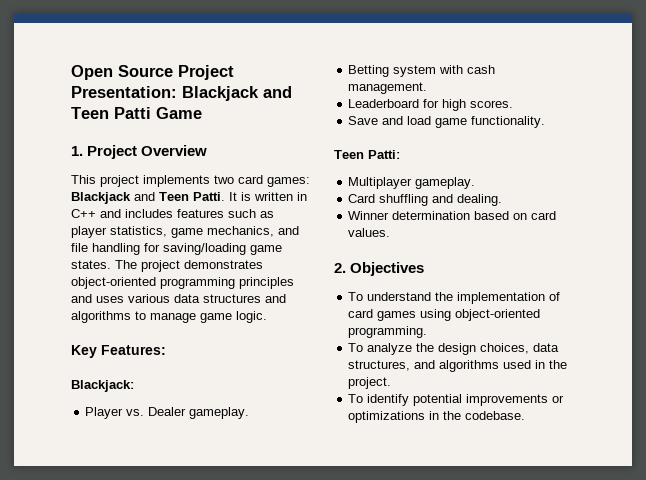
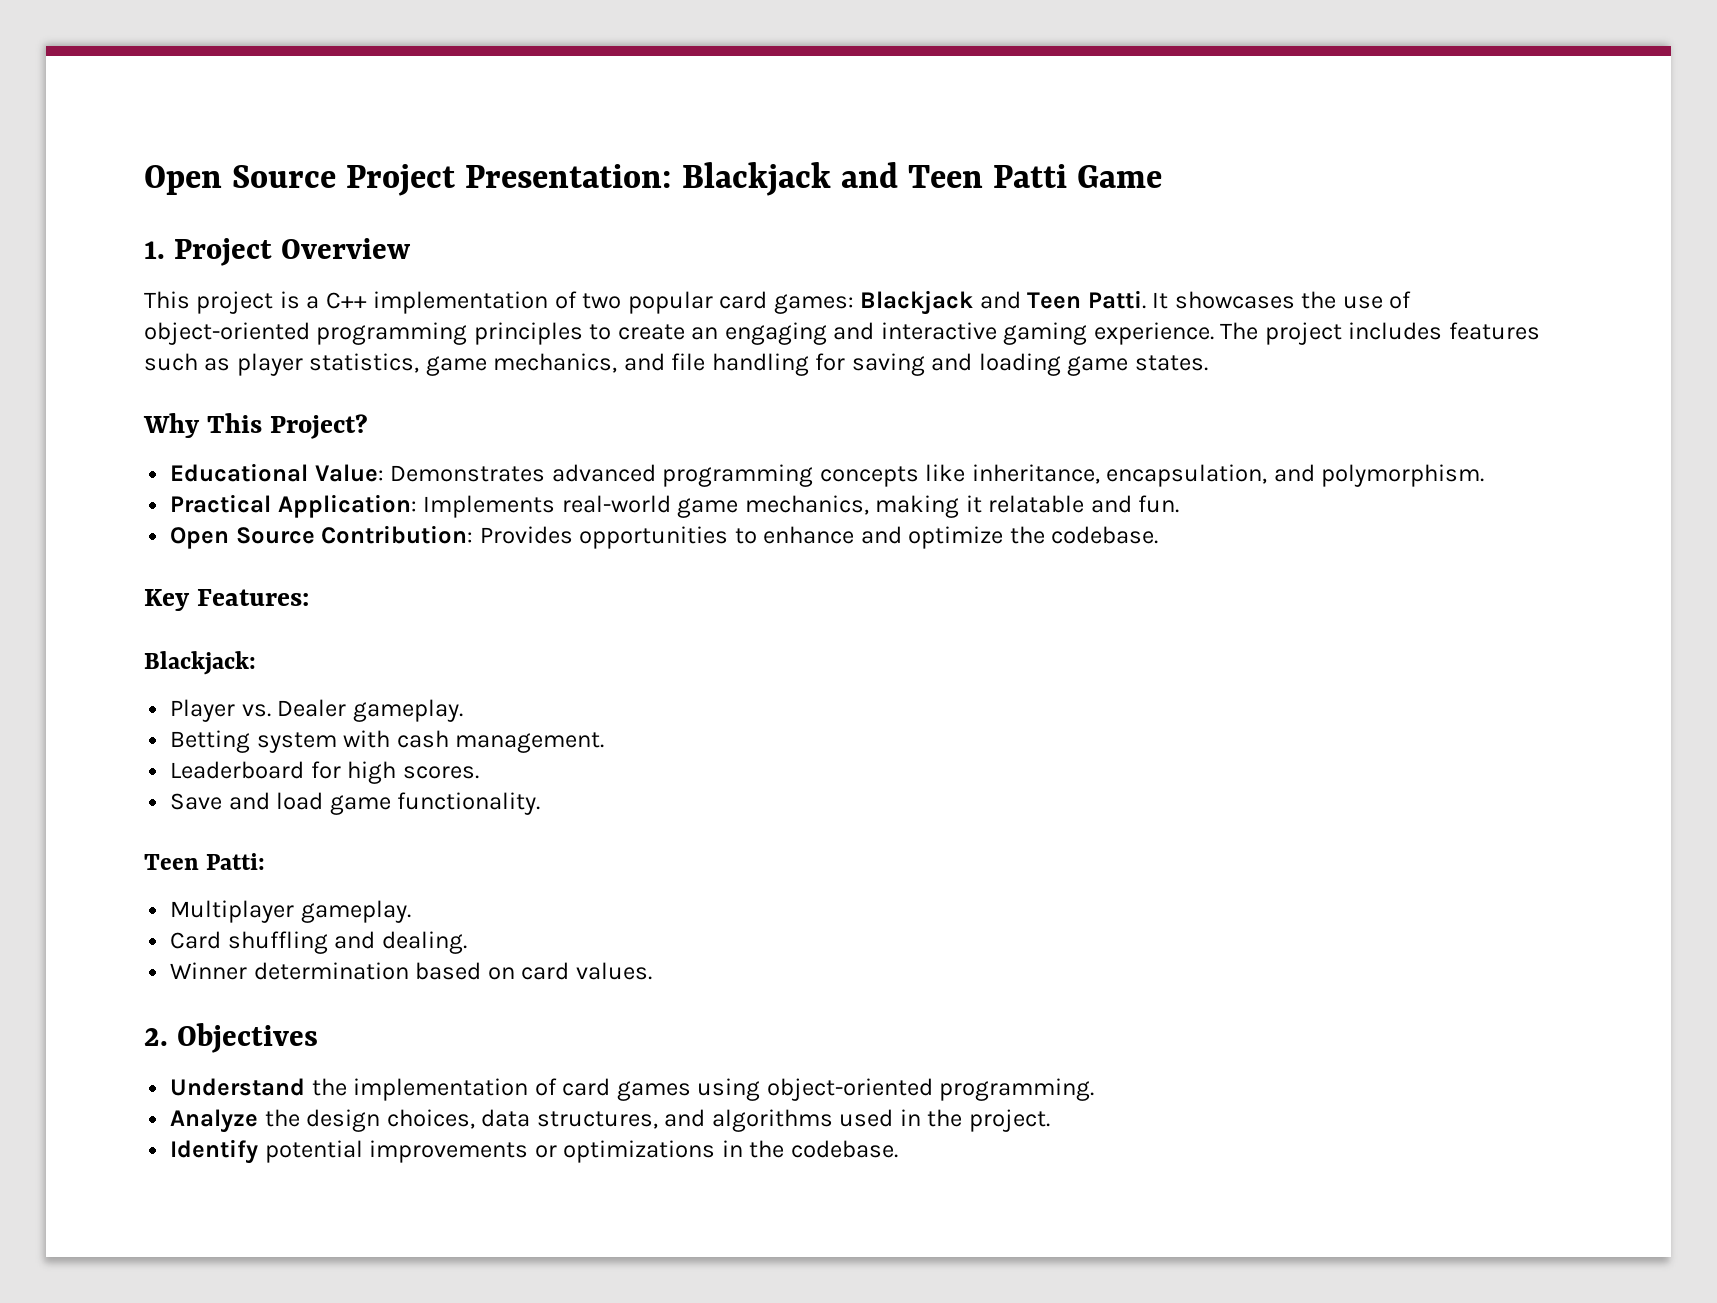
[143,175,234,187] implements two -> [279,291,713,314] is a C++ implementation of two popular
[241,192,307,201] [71,209,121,218] is written in C++ and -> [1174,291,1412,309] [144,322,1342,345] showcases the use of object-oriented programming principles to create an engaging and interactive gaming experience. The project
[163,243,246,255] saving/loading -> [851,353,1061,376] saving and loading
[115,260,263,272] [71,277,294,289] [71,294,286,303] [71,311,267,323] The project demonstrates object-oriented programming principles and uses various data structures and algorithms to manage game logic. -> [143,413,368,439] [170,463,1485,487] [170,494,1180,518] [170,525,1159,549] // Why This Project? // Educational Value: Demonstrates advanced programming concepts like inheritance, encapsulation, and polymorphism. // Practical Application: Implements real-world game mechanics, making it relatable and fun. // Open Source Contribution: Provides opportunities to enhance and optimize the codebase.
[348,292,432,301] To understand -> [170,1078,306,1096] Understand
[348,343,413,355] To analyze -> [170,1109,259,1133] Analyze
[348,394,410,406] To identify -> [170,1139,259,1164] Identify

